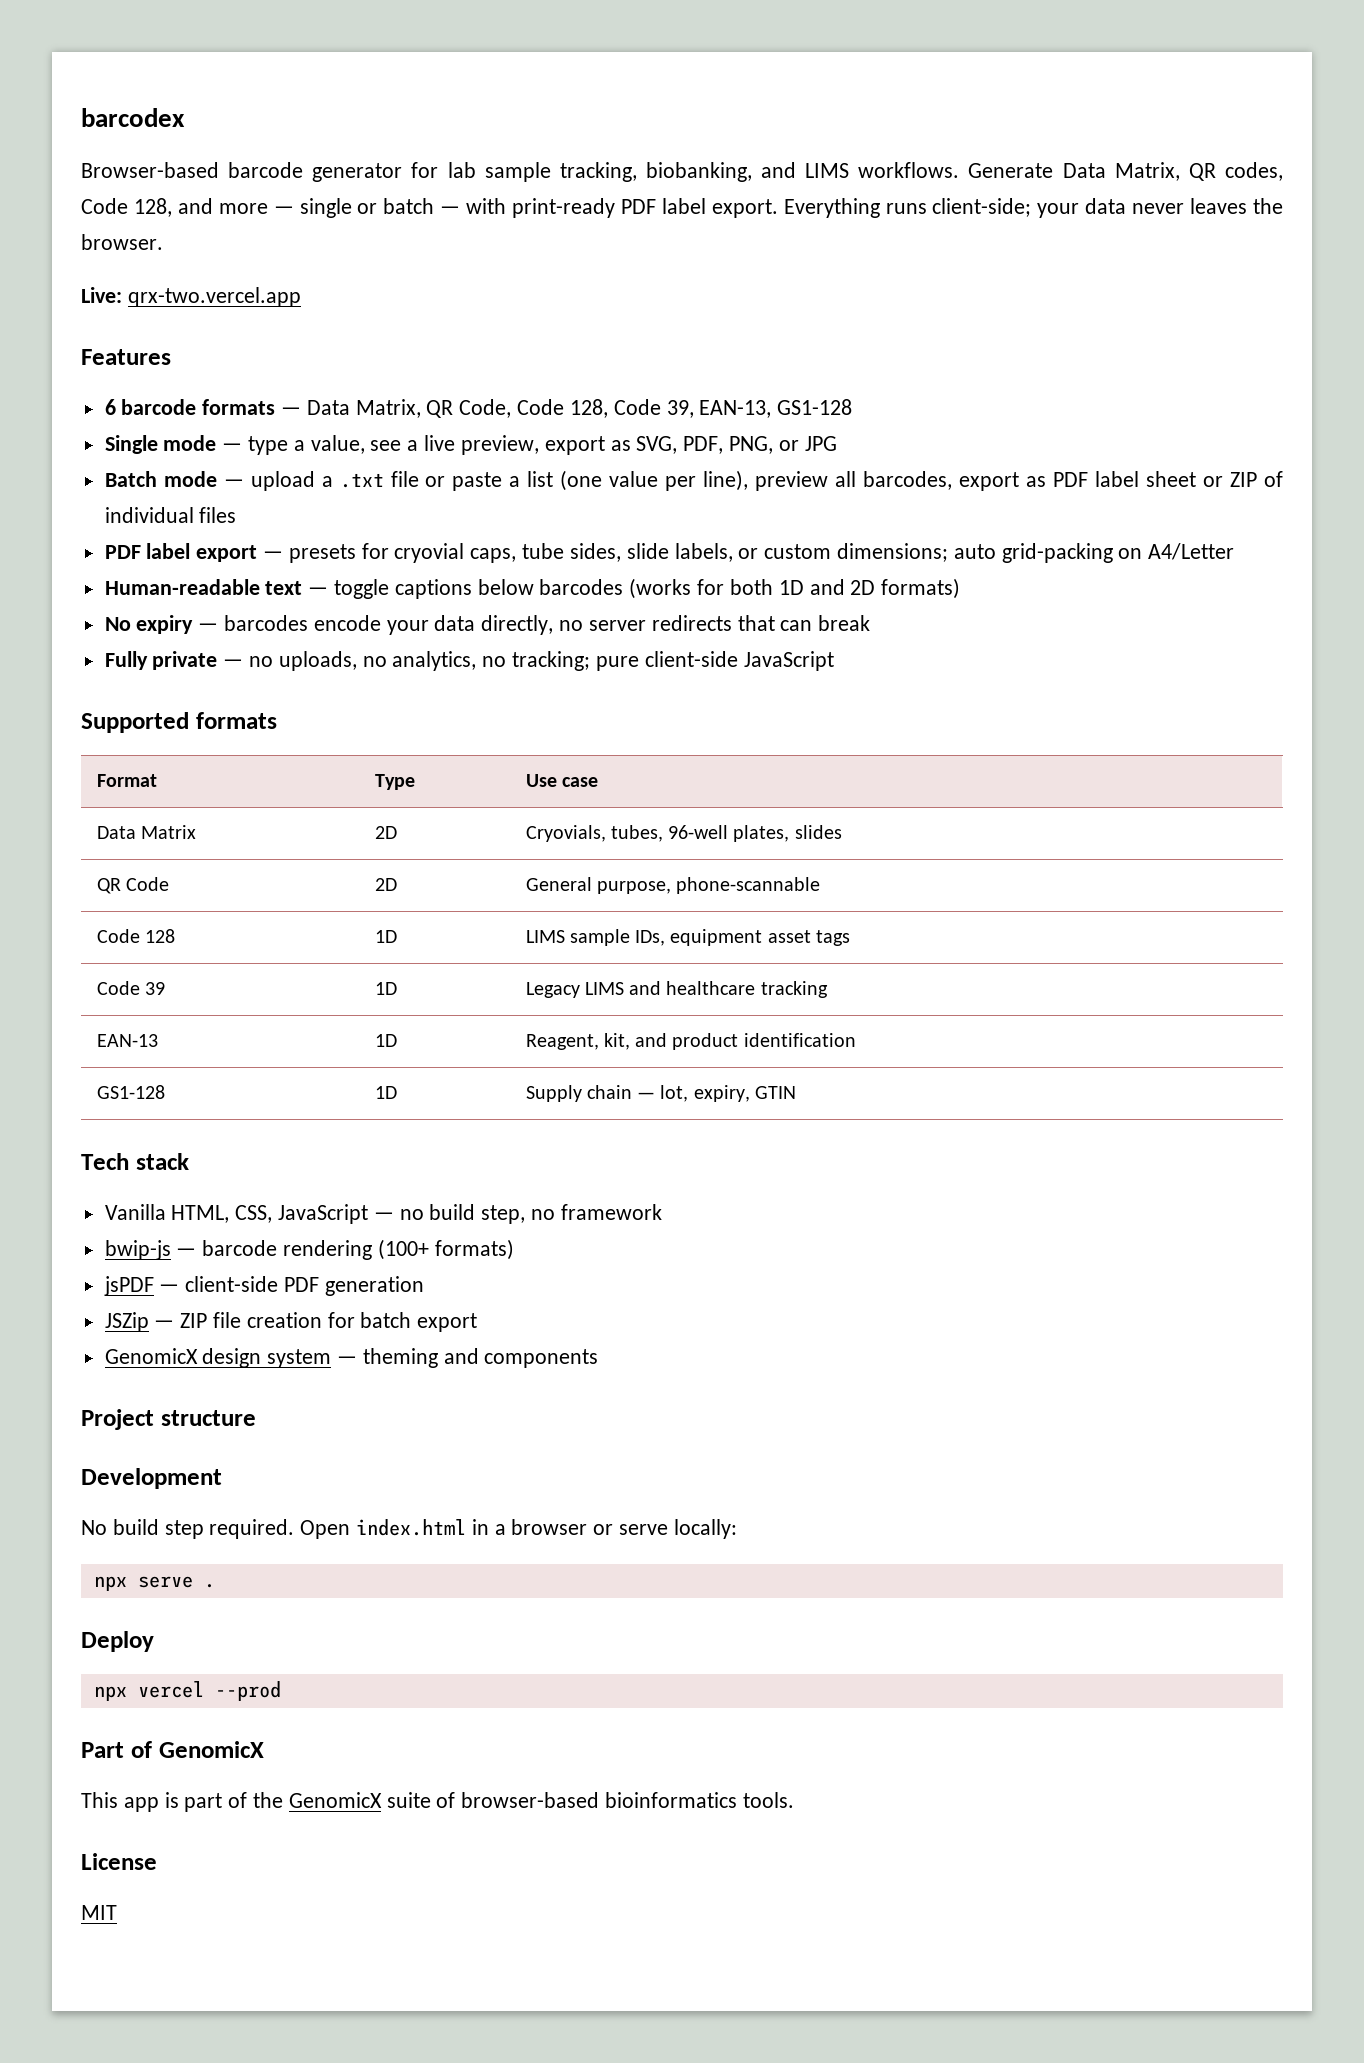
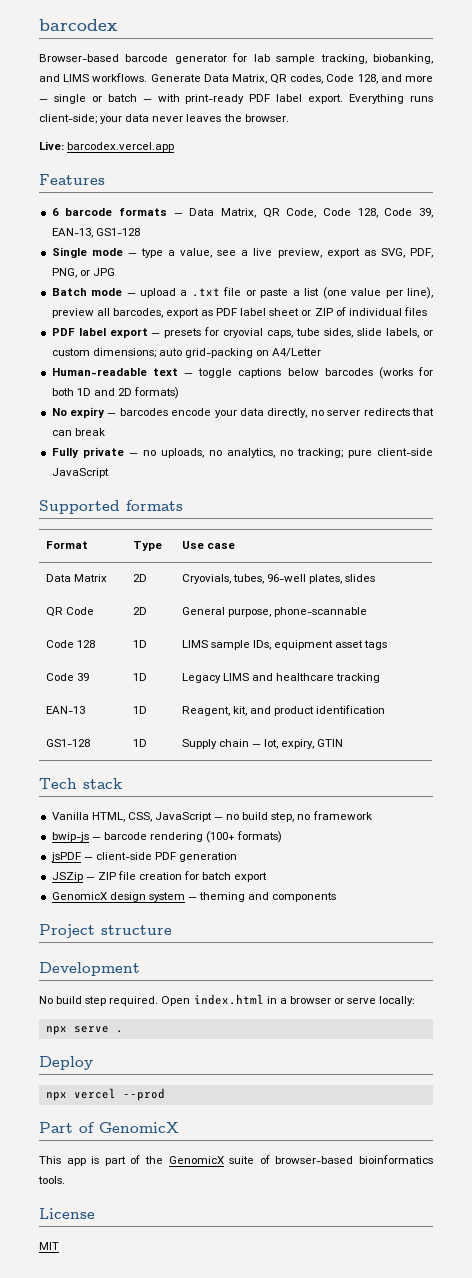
[127,287,301,307] qrx-two.vercel.app -> [67,142,175,152] barcodex.vercel.app

